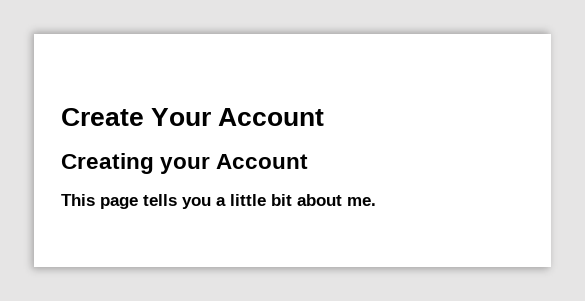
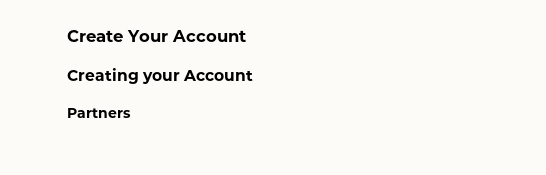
[61,194,376,209] This page tells you a little bit about me. -> [67,108,131,118] Partners

